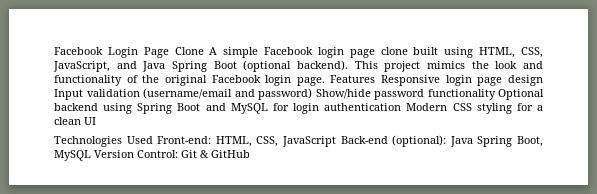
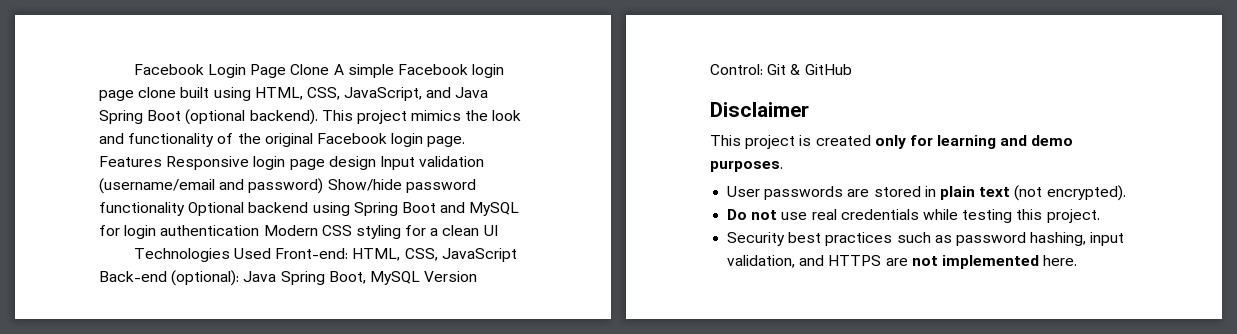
(250, 154) none -> [710,102,809,117] [710,135,1074,149] [710,160,783,172] [727,185,1126,201] [727,209,1100,223] [727,232,1125,246] [727,255,1078,269] // Disclaimer // This project is created only for learning and demo purposes. // User passwords are stored in plain text (not encrypted). // Do not use real credentials while testing this project. // Security best practices such as password hashing, input validation, and HTTPS are not implemented here.

